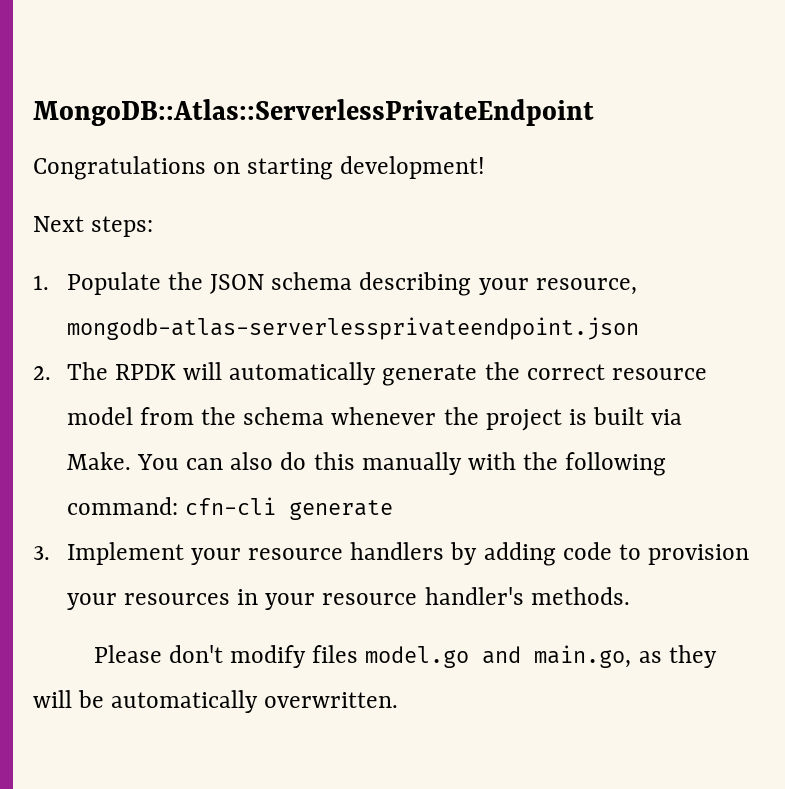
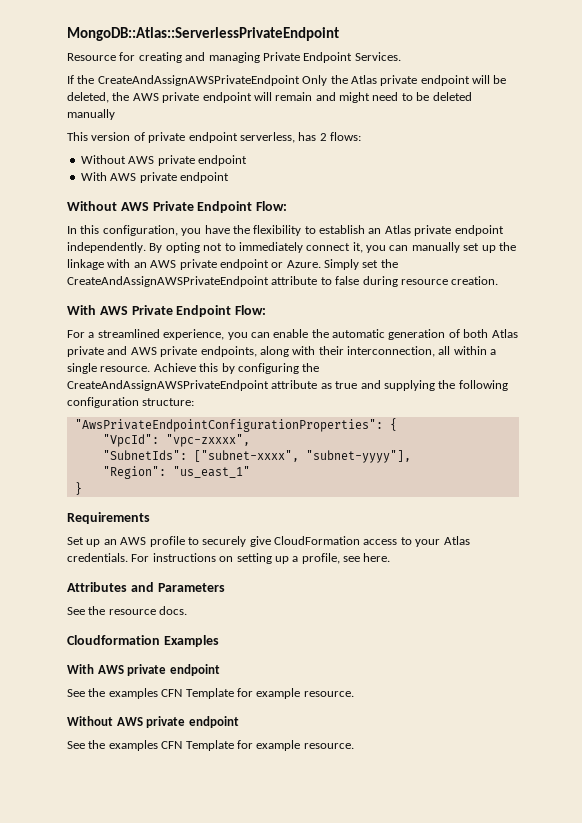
[33,156,486,180] [33,216,154,237] [33,272,637,296] [66,317,639,340] [33,362,707,386] [66,407,683,431] [66,452,667,476] [66,497,393,520] [33,542,749,566] [66,587,630,610] [93,645,717,668] [33,690,399,713] Congratulations on starting development! // Next steps: // 1. Populate the JSON schema describing your resource, mongodb-atlas-serverlessprivateendpoint.json // 2. The RPDK will automatically generate the correct resource model from the schema whenever the project is built via Make. You can also do this manually with the following command: cfn-cli generate // 3. Implement your resource handlers by adding code to provision your resources in your resource handler's methods. // Please don't modify files model.go and main.go, as they will be automatically overwritten. -> [67,52,401,63] [67,75,507,86] [67,92,472,103] [67,109,115,120] [67,132,361,143] [80,155,247,166] [80,172,229,183] [67,201,288,213] [67,225,504,236] [67,242,516,253] [67,259,398,270] [67,276,499,287] [67,305,267,317] [67,329,518,340] [67,346,497,357] [67,363,320,374] [67,380,508,391] [67,397,195,408] [74,418,397,432] [102,434,250,447] [102,450,411,463] [102,466,250,479] [74,482,82,495] [67,512,150,524] [67,536,470,547] [67,553,391,564] [67,582,225,592] [67,606,188,615] [67,635,219,647] [67,664,220,676] [67,688,354,699] [67,716,239,728] [67,740,354,751] Resource for creating and managing Private Endpoint Services. // If the CreateAndAssignAWSPrivateEndpoint Only the Atlas private endpoint will be deleted, the AWS private endpoint will remain and might need to be deleted manually // This version of private endpoint serverless, has 2 flows: // Without AWS private endpoint // With AWS private endpoint // Without AWS Private Endpoint Flow: // In this configuration, you have the flexibility to establish an Atlas private endpoint independently. By opting not to immediately connect it, you can manually set up the linkage with an AWS private endpoint or Azure. Simply set the CreateAndAssignAWSPrivateEndpoint attribute to false during resource creation. // With AWS Private Endpoint Flow: // For a streamlined experience, you can enable the automatic generation of both Atlas private and AWS private endpoints, along with their interconnection, all within a single resource. Achieve this by configuring the CreateAndAssignAWSPrivateEndpoint attribute as true and supplying the following configuration structure: // "AwsPrivateEndpointConfigurationProperties": { // "VpcId": "vpc-zxxxx", // "SubnetIds": ["subnet-xxxx", "subnet-yyyy"], // "Region": "us_east_1" // } // Requirements // Set up an AWS profile to securely give CloudFormation access to your Atlas credentials. For instructions on setting up a profile, see here. // Attributes and Parameters // See the resource docs. // Cloudformation Examples // With AWS private endpoint // See the examples CFN Template for example resource. // Without AWS private endpoint // See the examples CFN Template for example resource.

